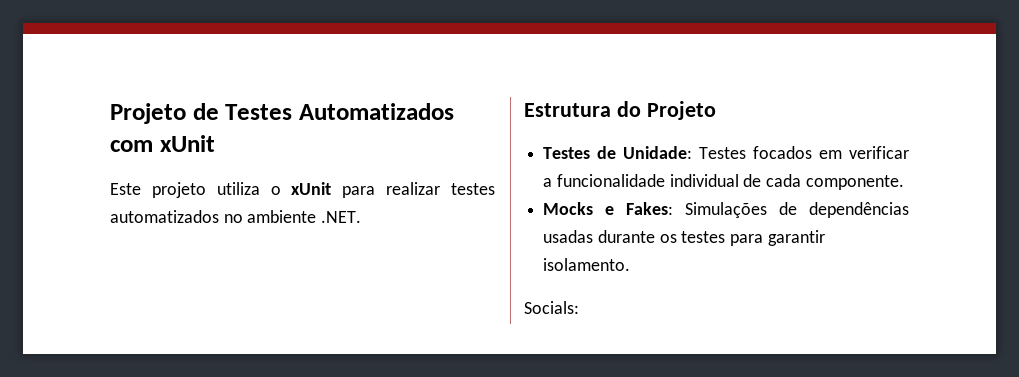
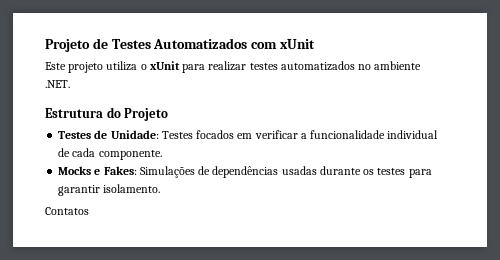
[524,301,579,314] Socials: -> [45,207,89,215] Contatos

